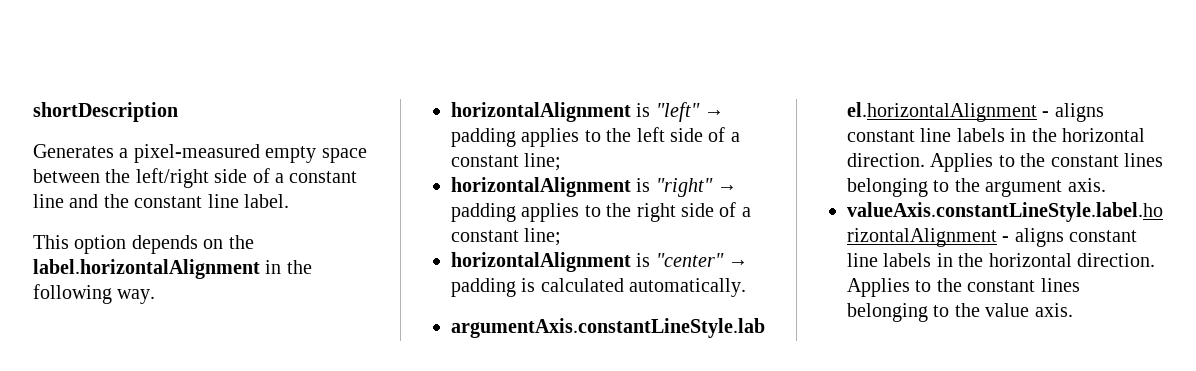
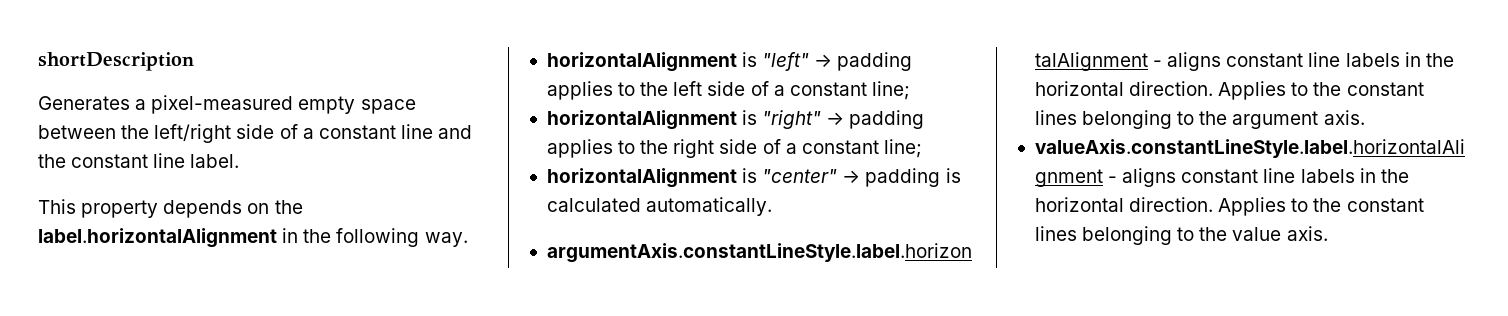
[74,235,127,254] option -> [81,200,159,218] property

